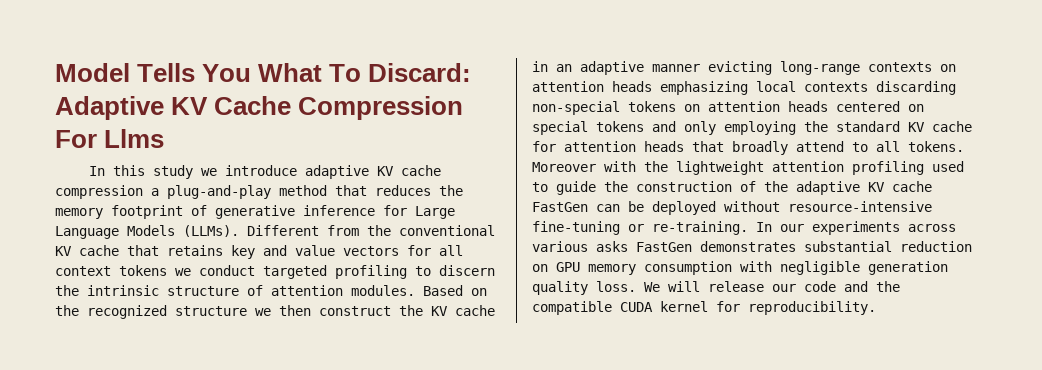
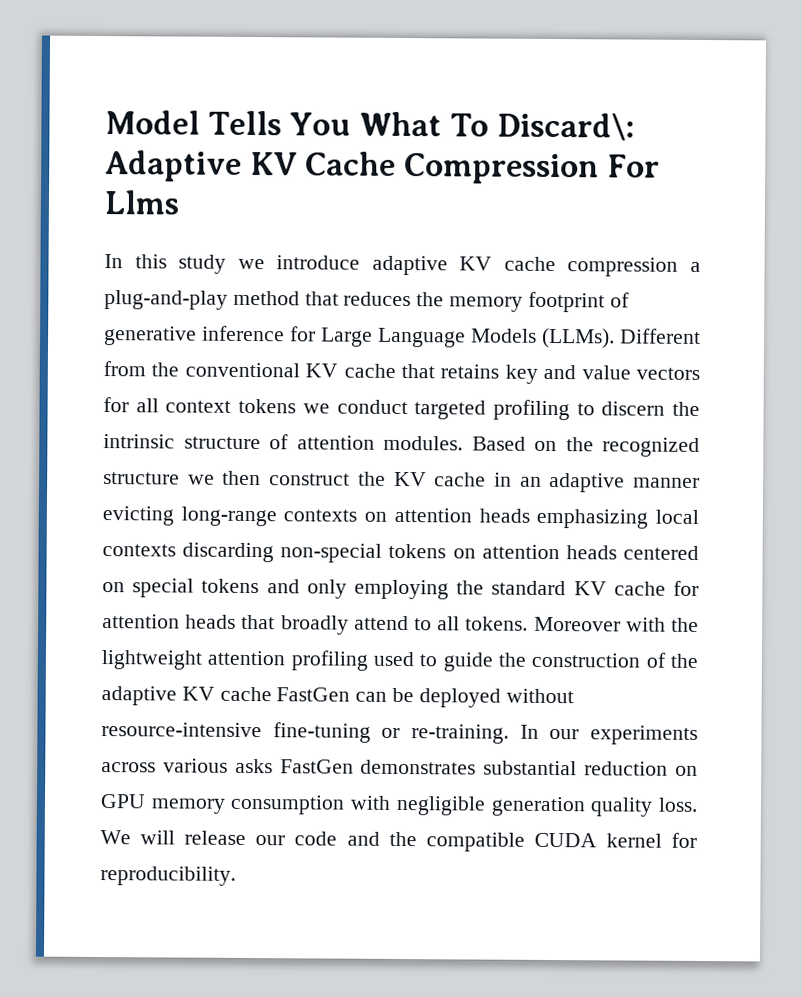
[368,63,472,82] Discard: -> [497,112,636,141] Discard\:

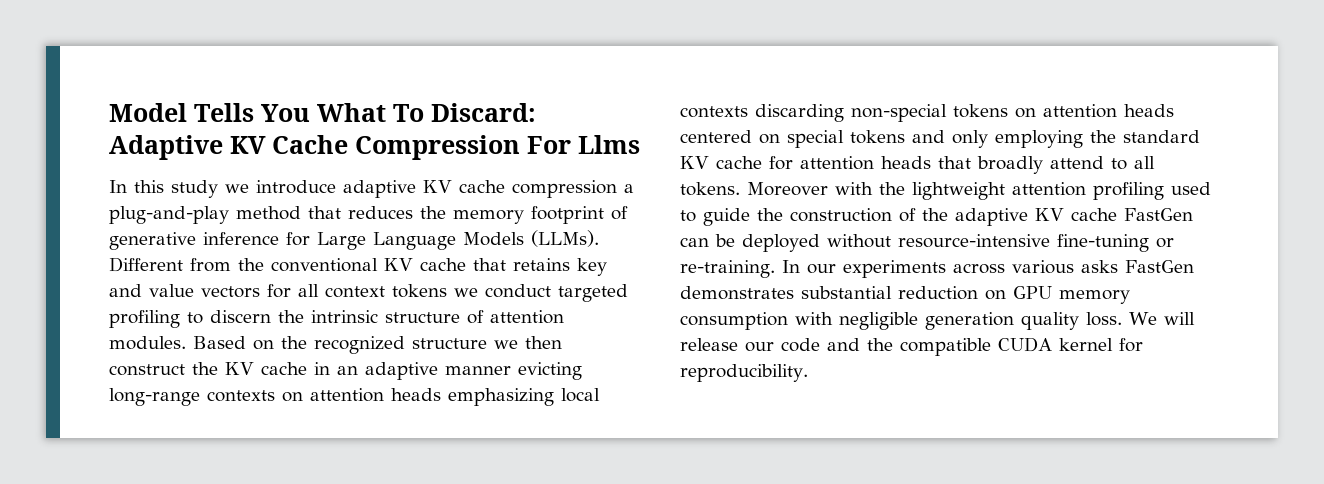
[497,112,636,141] Discard\: -> [431,103,536,122] Discard:

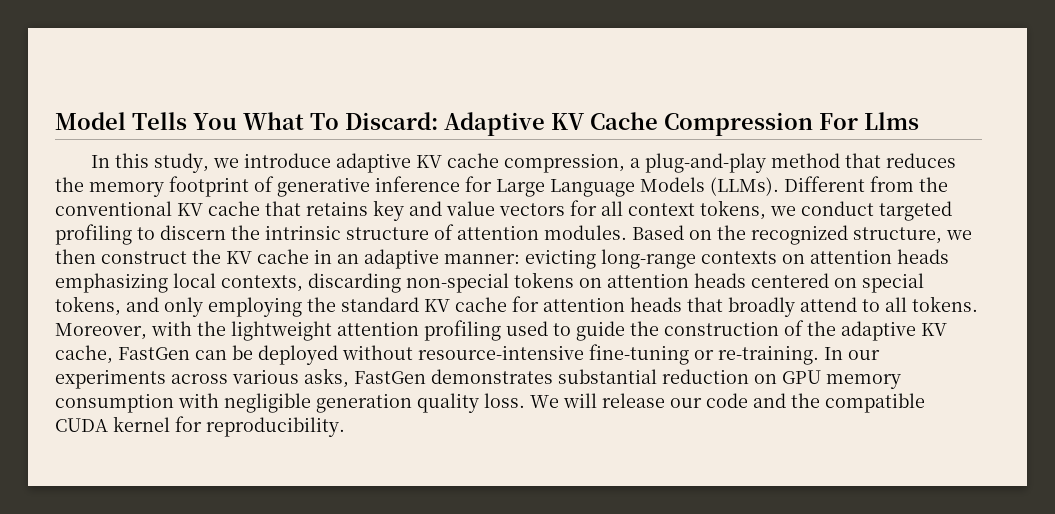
[171,180,218,198] study -> [153,153,209,173] study,
[512,180,617,198] compression -> [503,153,625,173] compression,
[392,284,447,298] tokens -> [700,200,766,220] tokens,
[412,338,487,349] structure -> [853,227,942,244] structure,
[445,366,511,375] manner -> [444,254,520,264] manner:
[680,106,748,118] contexts -> [221,275,303,292] contexts,
[850,130,905,144] tokens -> [55,296,121,316] tokens,
[747,182,828,196] Moreover -> [55,323,147,340] Moreover,
[1071,208,1117,221] cache -> [55,345,113,364] cache,
[1081,260,1118,273] asks -> [304,368,349,388] asks,

